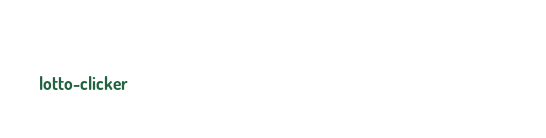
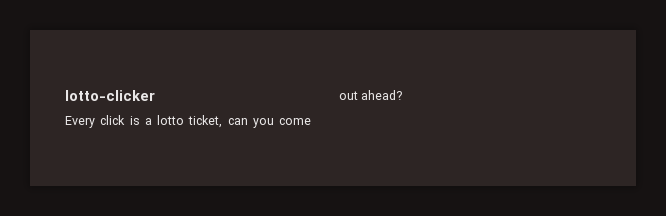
(128, 83) none -> [65,115,311,128] [339,90,403,100] // Every click is a lotto ticket, can you come out ahead?

